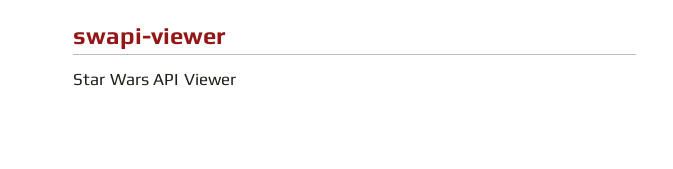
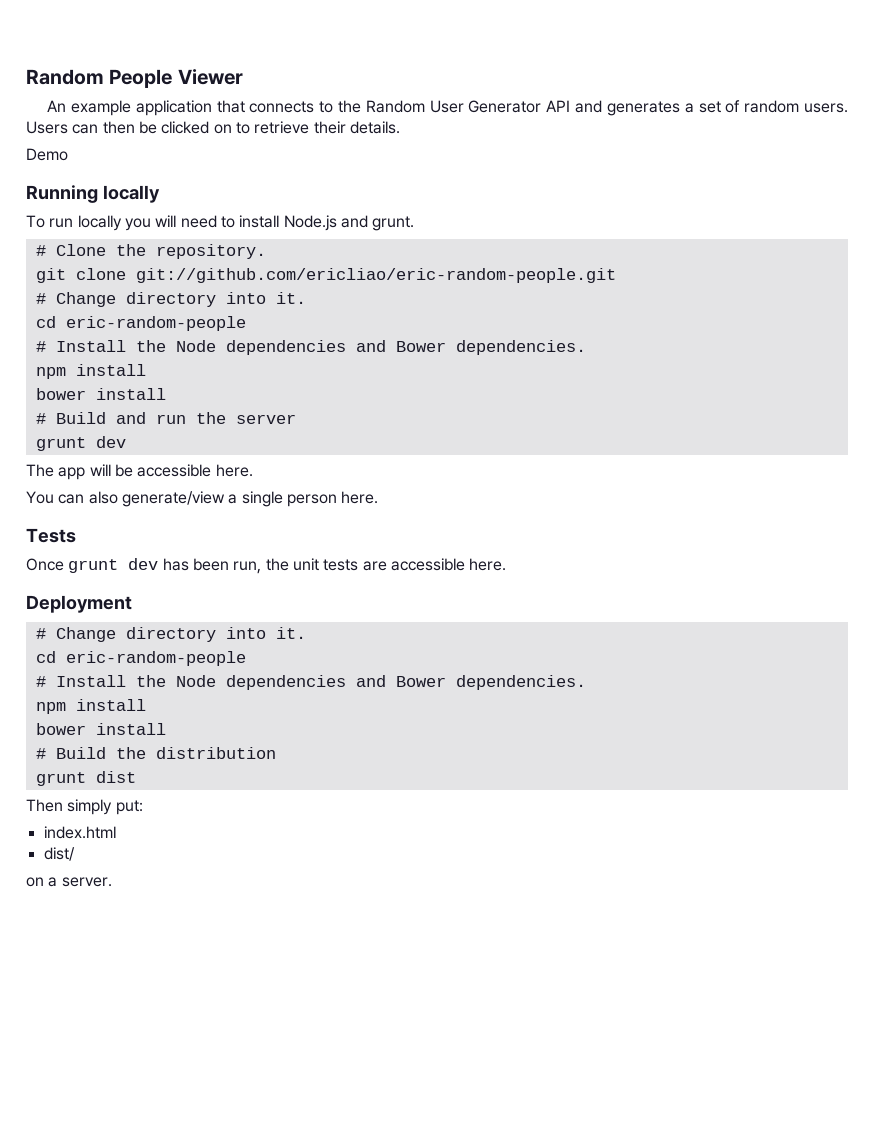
[73,28,226,49] [73,73,236,86] swapi-viewer // Star Wars API Viewer -> [26,69,243,88] [47,100,849,116] [26,121,400,134] [26,148,68,161] [26,185,160,203] [26,215,415,231] [35,244,266,259] [35,268,616,283] [35,292,306,307] [35,316,246,331] [35,340,586,355] [35,364,146,379] [35,388,166,400] [35,412,296,424] [35,436,126,451] [26,464,253,480] [26,491,379,507] [26,528,76,543] [26,558,507,574] [26,595,132,613] [35,627,306,642] [35,651,246,666] [35,675,586,690] [35,699,146,714] [35,723,166,735] [35,747,276,759] [35,771,136,786] [26,799,143,815] [43,826,116,839] [43,847,75,861] [26,877,112,887] Random People Viewer // An example application that connects to the Random User Generator API and generates a set of random users. Users can then be clicked on to retrieve their details. // Demo // Running locally // To run locally you will need to install Node.js and grunt. // # Clone the repository. // git clone git://github.com/ericliao/eric-random-people.git // # Change directory into it. // cd eric-random-people // # Install the Node dependencies and Bower dependencies. // npm install // bower install // # Build and run the server // grunt dev // The app will be accessible here. // You can also generate/view a single person here. // Tests // Once grunt dev has been run, the unit tests are accessible here. // Deployment // # Change directory into it. // cd eric-random-people // # Install the Node dependencies and Bower dependencies. // npm install // bower install // # Build the distribution // grunt dist // Then simply put: // index.html // dist/ // on a server.

